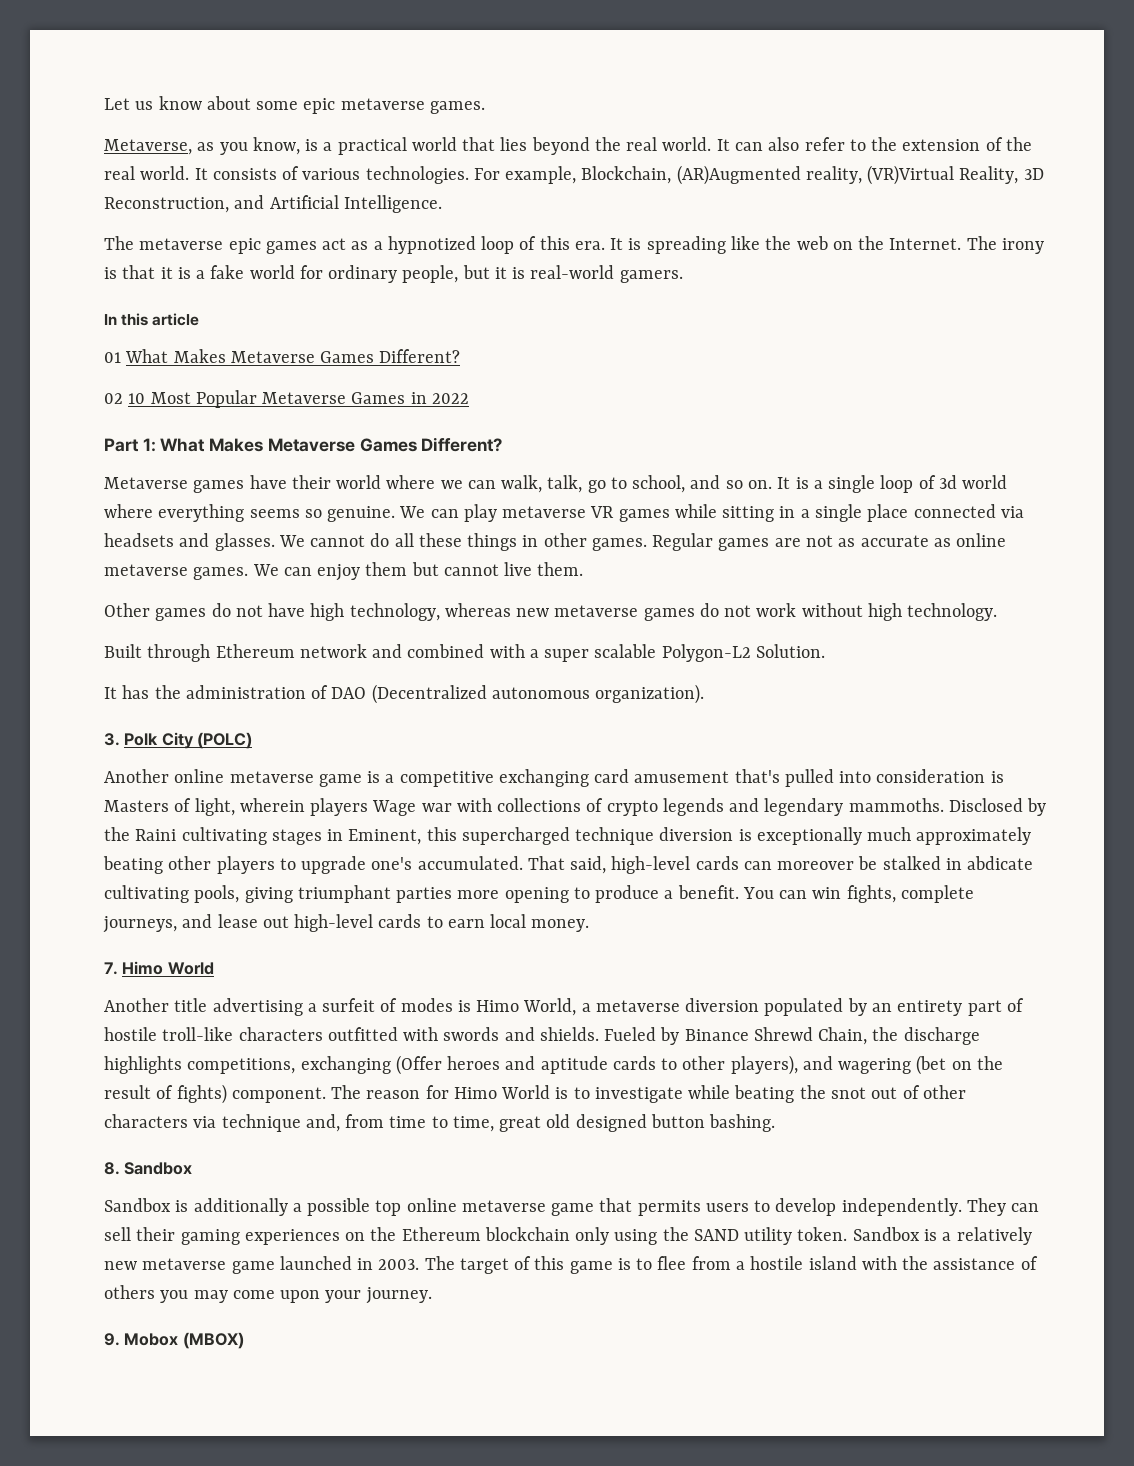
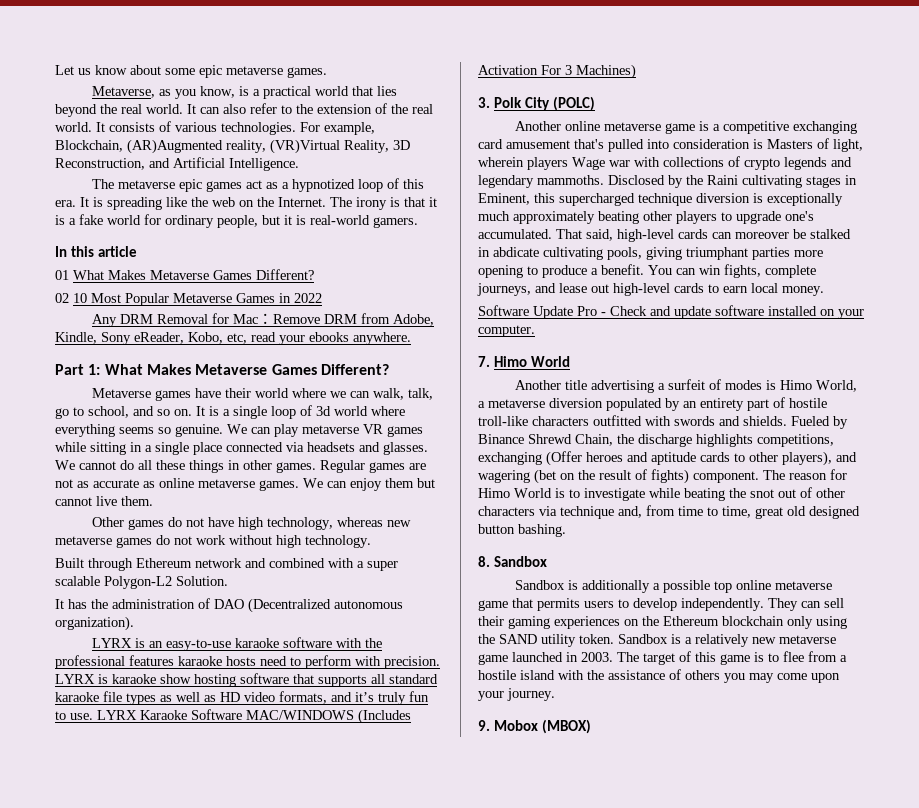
(469, 398) none -> [92,313,435,327] [55,332,411,345] // Any DRM Removal for Mac：Remove DRM from Adobe, Kindle, Sony eReader, Kobo, etc, read your ebooks anywhere.
(705, 694) none -> [92,637,383,651] [55,655,440,669] [55,673,438,687] [55,691,429,705] [55,709,411,724] [478,64,636,79] // LYRX is an easy-to-use karaoke software with the professional features karaoke hosts need to perform with precision. LYRX is karaoke show hosting software that supports all standard karaoke file types as well as HD video formats, and it’s truly fun to use. LYRX Karaoke Software MAC/WINDOWS (Includes Activation For 3 Machines)
(590, 925) none -> [478,305,864,319] [478,325,535,337] // Software Update Pro - Check and update software installed on your computer.

